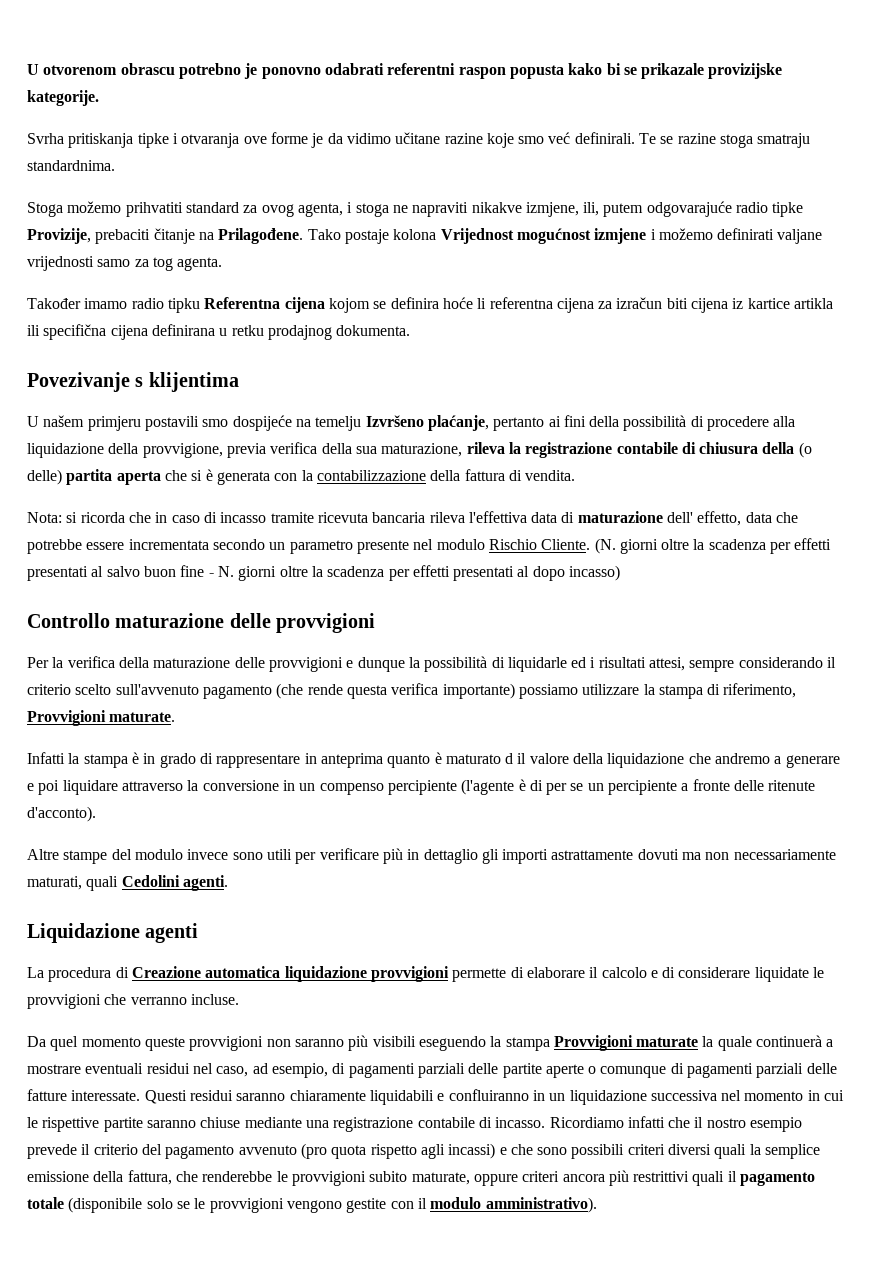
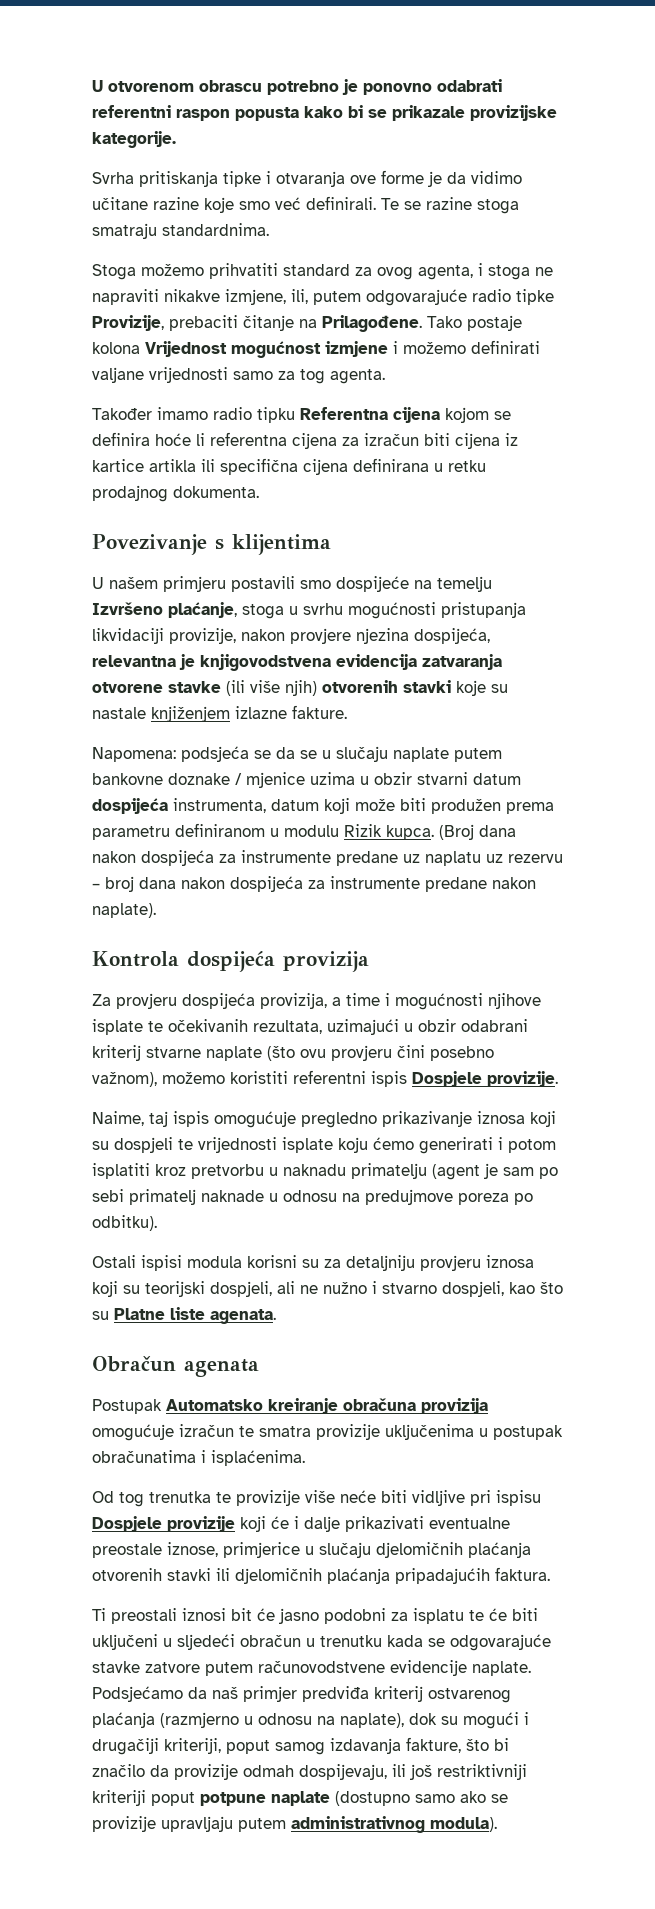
[493,415,796,431] [27,442,812,458] [27,469,576,485] [27,511,799,526] [27,538,832,554] [27,565,621,581] [27,613,376,633] [27,656,837,672] [27,683,797,699] [27,710,176,726] [27,752,840,768] [27,779,816,795] [27,806,96,822] [27,848,836,864] [27,875,228,891] [27,923,199,943] [27,966,825,982] [27,994,239,1009] [27,1035,834,1051] [27,1063,837,1078] [27,1089,845,1105] [27,1116,803,1132] [27,1143,821,1159] [27,1170,816,1186] [27,1197,597,1213] pertanto ai fini della possibilità di procedere alla liquidazione della provvigione, previa verifica della sua maturazione, rileva la registrazione contabile di chiusura della (o delle) partita aperta che si è generata con la contabilizzazione della fattura di vendita. // Nota: si ricorda che in caso di incasso tramite ricevuta bancaria rileva l'effettiva data di maturazione dell' effetto, data che potrebbe essere incrementata secondo un parametro presente nel modulo Rischio Cliente. (N. giorni oltre la scadenza per effetti presentati al salvo buon fine - N. giorni oltre la scadenza per effetti presentati al dopo incasso) // Controllo maturazione delle provvigioni // Per la verifica della maturazione delle provvigioni e dunque la possibilità di liquidarle ed i risultati attesi, sempre considerando il criterio scelto sull'avvenuto pagamento (che rende questa verifica importante) possiamo utilizzare la stampa di riferimento, Provvigioni maturate. // Infatti la stampa è in grado di rappresentare in anteprima quanto è maturato d il valore della liquidazione che andremo a generare e poi liquidare attraverso la conversione in un compenso percipiente (l'agente è di per se un percipiente a fronte delle ritenute d'acconto). // Altre stampe del modulo invece sono utili per verificare più in dettaglio gli importi astrattamente dovuti ma non necessariamente maturati, quali Cedolini agenti. // Liquidazione agenti // La procedura di Creazione automatica liquidazione provvigioni permette di elaborare il calcolo e di considerare liquidate le provvigioni che verranno incluse. // Da quel momento queste provvigioni non saranno più visibili eseguendo la stampa Provvigioni maturate la quale continuerà a mostrare eventuali residui nel caso, ad esempio, di pagamenti parziali delle partite aperte o comunque di pagamenti parziali delle fatture interessate. Questi residui saranno chiaramente liquidabili e confluiranno in un liquidazione successiva nel momento in cui le rispettive partite saranno chiuse mediante una registrazione contabile di incasso. Ricordiamo infatti che il nostro esempio prevede il criterio del pagamento avvenuto (pro quota rispetto agli incassi) e che sono possibili criteri diversi quali la semplice emissione della fattura, che renderebbe le provvigioni subito maturate, oppure criteri ancora più restrittivi quali il pagamento totale (disponibile solo se le provvigioni vengono gestite con il modulo amministrativo). -> [242,602,526,619] [92,628,490,644] [92,654,502,671] [92,680,508,696] [92,705,347,722] [92,746,502,762] [92,772,521,788] [92,798,554,814] [92,823,516,840] [92,850,563,866] [92,876,536,892] [92,903,156,918] [92,951,369,972] [92,993,541,1010] [92,1019,528,1035] [92,1045,494,1061] [92,1070,558,1087] [92,1111,556,1128] [92,1137,556,1154] [92,1163,558,1180] [92,1189,533,1205] [92,1215,157,1231] [92,1255,534,1271] [92,1281,563,1297] [92,1307,276,1324] [92,1356,259,1377] [92,1398,488,1414] [92,1424,563,1441] [92,1450,305,1466] [92,1490,541,1507] [92,1516,510,1532] [92,1542,531,1558] [92,1567,550,1584] [92,1608,538,1624] [92,1634,551,1651] [92,1660,531,1676] [92,1686,511,1703] [92,1712,529,1729] [92,1737,509,1755] [92,1764,527,1780] [92,1790,508,1806] [92,1816,497,1833] stoga u svrhu mogućnosti pristupanja likvidaciji provizije, nakon provjere njezina dospijeća, relevantna je knjigovodstvena evidencija zatvaranja otvorene stavke (ili više njih) otvorenih stavki koje su nastale knjiženjem izlazne fakture. // Napomena: podsjeća se da se u slučaju naplate putem bankovne doznake / mjenice uzima u obzir stvarni datum dospijeća instrumenta, datum koji može biti produžen prema parametru definiranom u modulu Rizik kupca. (Broj dana nakon dospijeća za instrumente predane uz naplatu uz rezervu – broj dana nakon dospijeća za instrumente predane nakon naplate). // Kontrola dospijeća provizija // Za provjeru dospijeća provizija, a time i mogućnosti njihove isplate te očekivanih rezultata, uzimajući u obzir odabrani kriterij stvarne naplate (što ovu provjeru čini posebno važnom), možemo koristiti referentni ispis Dospjele provizije. // Naime, taj ispis omogućuje pregledno prikazivanje iznosa koji su dospjeli te vrijednosti isplate koju ćemo generirati i potom isplatiti kroz pretvorbu u naknadu primatelju (agent je sam po sebi primatelj naknade u odnosu na predujmove poreza po odbitku). // Ostali ispisi modula korisni su za detaljniju provjeru iznosa koji su teorijski dospjeli, ali ne nužno i stvarno dospjeli, kao što su Platne liste agenata. // Obračun agenata // Postupak Automatsko kreiranje obračuna provizija omogućuje izračun te smatra provizije uključenima u postupak obračunatima i isplaćenima. // Od tog trenutka te provizije više neće biti vidljive pri ispisu Dospjele provizije koji će i dalje prikazivati eventualne preostale iznose, primjerice u slučaju djelomičnih plaćanja otvorenih stavki ili djelomičnih plaćanja pripadajućih faktura. // Ti preostali iznosi bit će jasno podobni za isplatu te će biti uključeni u sljedeći obračun u trenutku kada se odgovarajuće stavke zatvore putem računovodstvene evidencije naplate. Podsjećamo da naš primjer predviđa kriterij ostvarenog plaćanja (razmjerno u odnosu na naplate), dok su mogući i drugačiji kriteriji, poput samog izdavanja fakture, što bi značilo da provizije odmah dospijevaju, ili još restriktivniji kriteriji poput potpune naplate (dostupno samo ako se provizije upravljaju putem administrativnog modula).

